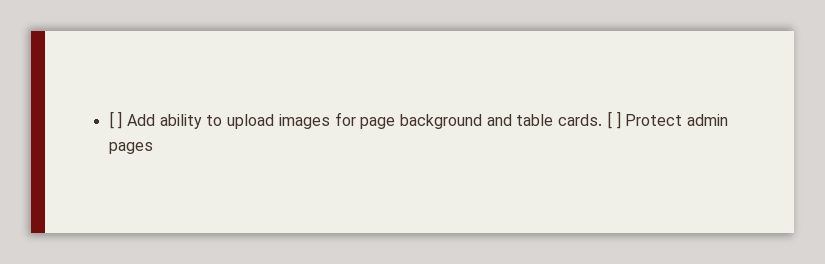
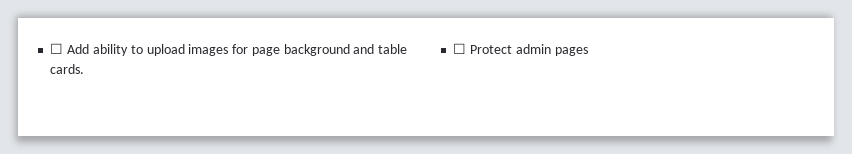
[108,111,123,129] [ ] -> [50,43,64,54] ☐
[606,111,621,129] [ ] -> [453,43,467,54] // ☐

